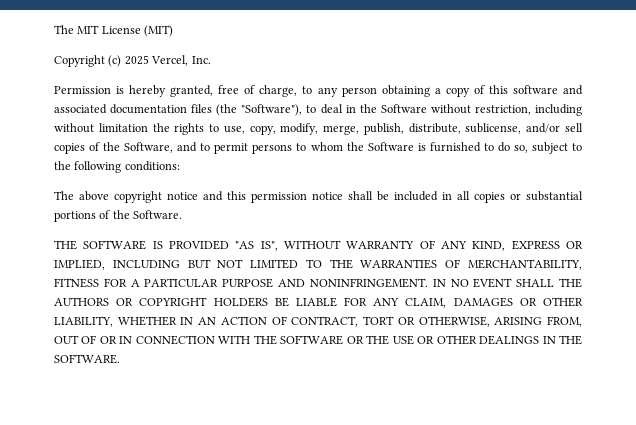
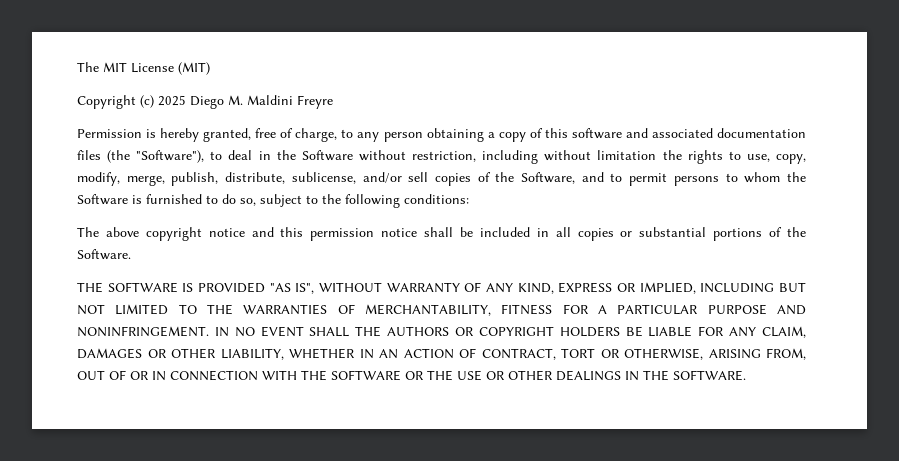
[151,55,211,66] Vercel, Inc. -> [190,95,333,109] Diego M. Maldini Freyre

